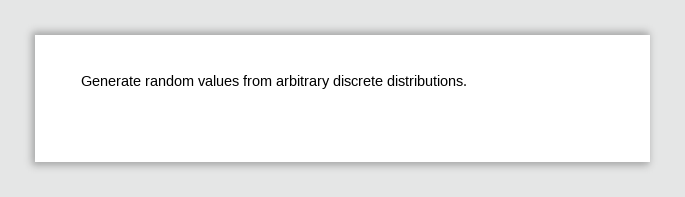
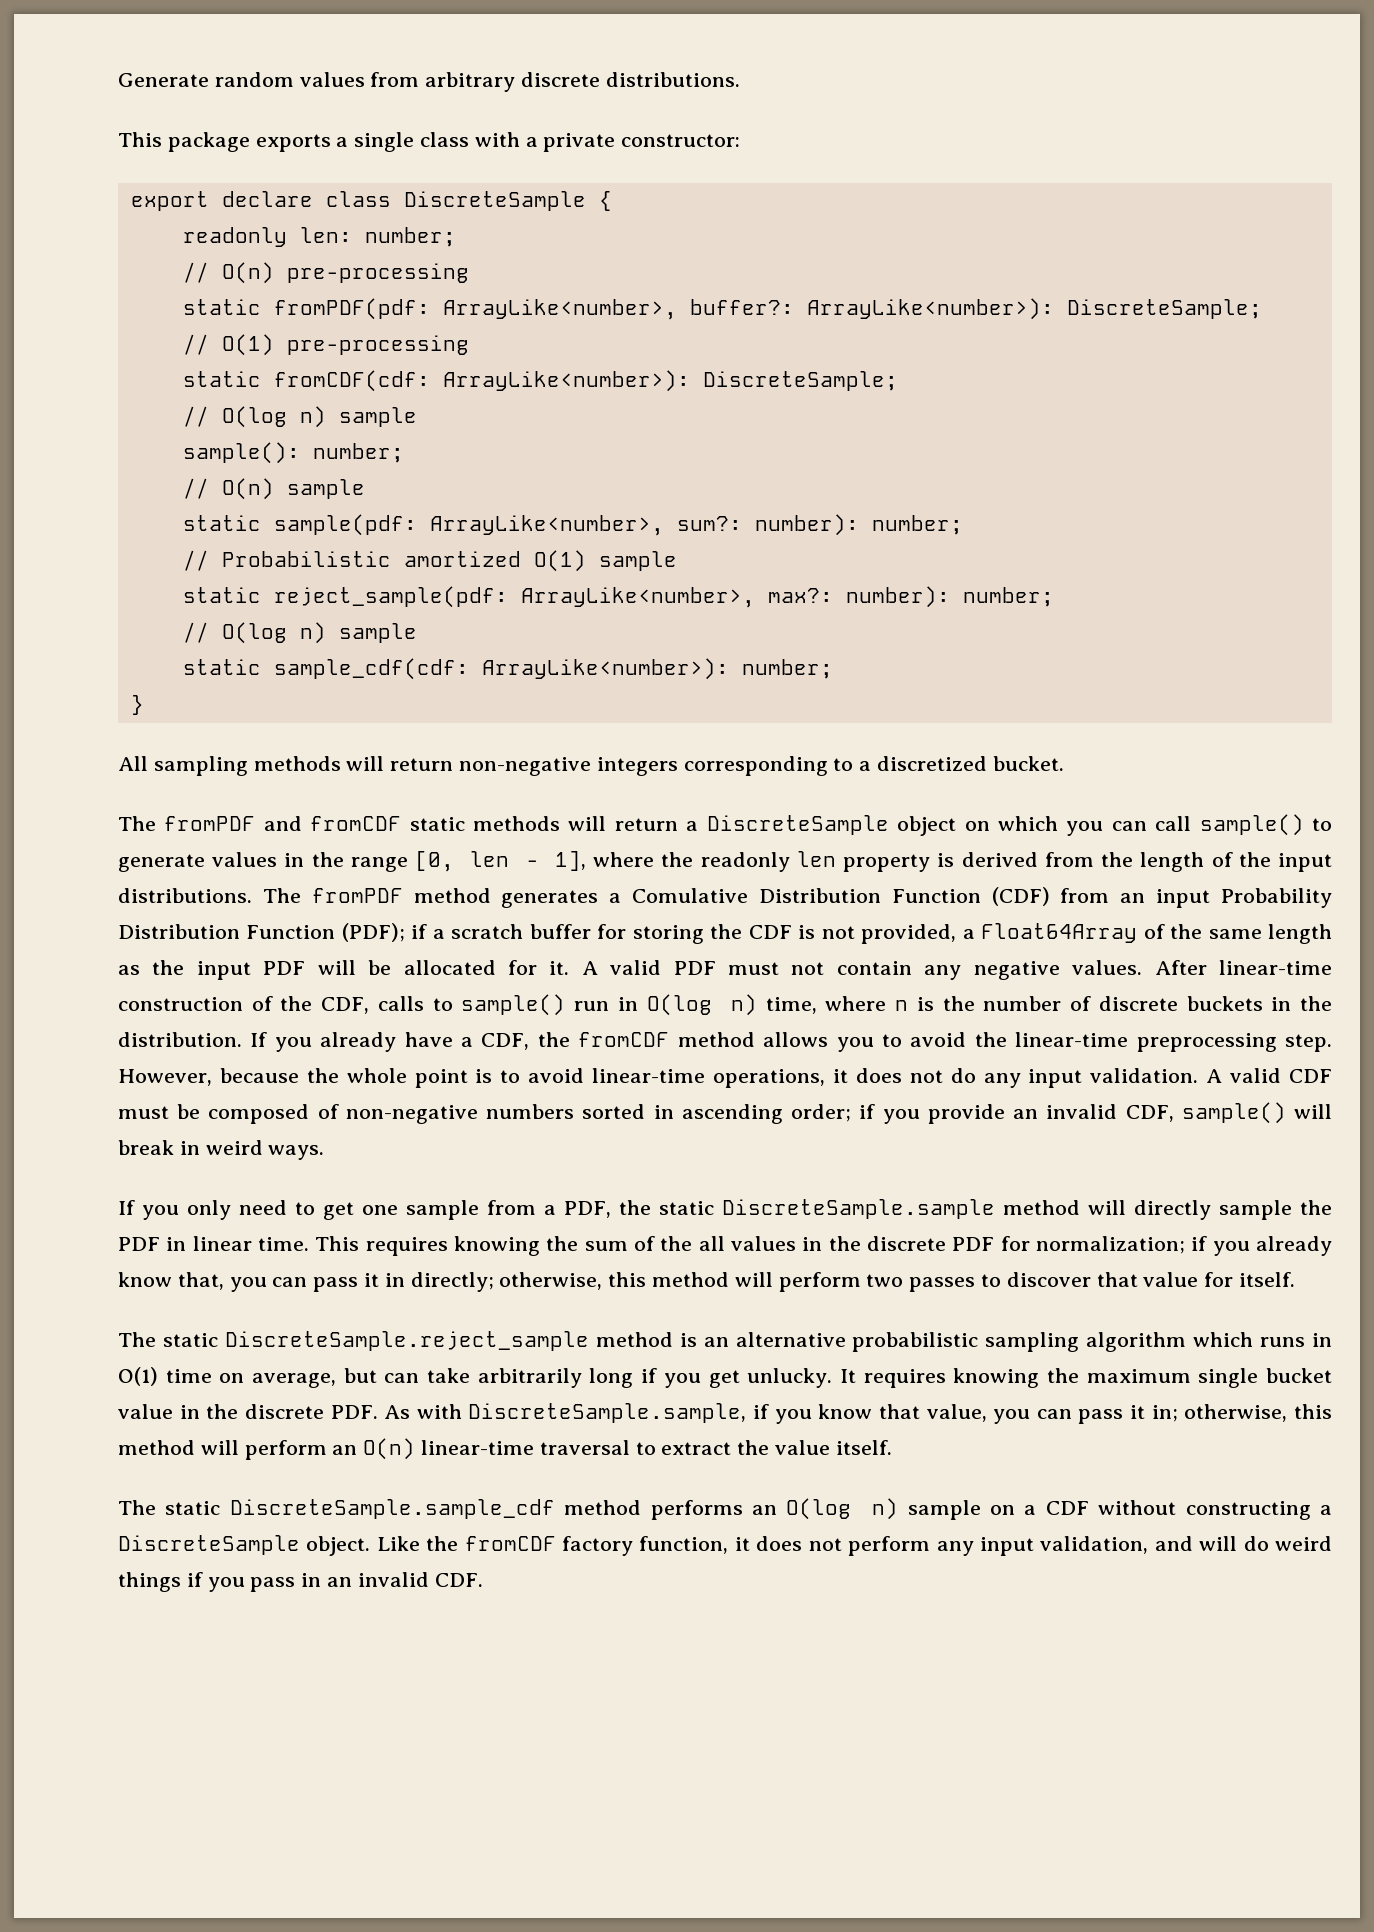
(467, 80) none -> [118,132,741,152] [130,191,612,211] [182,227,456,247] [182,262,469,284] [182,298,1262,320] [182,334,469,356] [182,370,898,392] [182,406,417,428] [182,442,404,464] [182,478,365,500] [182,514,963,536] [182,550,677,572] [182,586,1054,608] [182,622,417,644] [182,658,833,680] [130,695,144,715] [118,756,1064,776] [118,814,1332,836] [118,851,1332,872] [118,887,1332,908] [118,923,1332,944] [118,960,1333,980] [118,994,1333,1016] [118,1032,1332,1052] [118,1068,1332,1088] [118,1102,1333,1124] [118,1140,325,1160] [118,1199,1332,1220] [118,1236,1333,1256] [118,1272,1296,1292] [118,1331,1332,1352] [118,1367,1333,1388] [118,1403,1332,1424] [118,1438,892,1460] [118,1498,1332,1520] [118,1535,1332,1556] [118,1572,483,1592] // This package exports a single class with a private constructor: // export declare class DiscreteSample { // readonly len: number; // // O(n) pre-processing // static fromPDF(pdf: ArrayLike<number>, buffer?: ArrayLike<number>): DiscreteSample; // // O(1) pre-processing // static fromCDF(cdf: ArrayLike<number>): DiscreteSample; // // O(log n) sample // sample(): number; // // O(n) sample // static sample(pdf: ArrayLike<number>, sum?: number): number; // // Probabilistic amortized O(1) sample // static reject_sample(pdf: ArrayLike<number>, max?: number): number; // // O(log n) sample // static sample_cdf(cdf: ArrayLike<number>): number; // } // All sampling methods will return non-negative integers corresponding to a discretized bucket. // The fromPDF and fromCDF static methods will return a DiscreteSample object on which you can call sample() to generate values in the range [0, len - 1], where the readonly len property is derived from the length of the input distributions. The fromPDF method generates a Comulative Distribution Function (CDF) from an input Probability Distribution Function (PDF); if a scratch buffer for storing the CDF is not provided, a Float64Array of the same length as the input PDF will be allocated for it. A valid PDF must not contain any negative values. After linear-time construction of the CDF, calls to sample() run in O(log n) time, where n is the number of discrete buckets in the distribution. If you already have a CDF, the fromCDF method allows you to avoid the linear-time preprocessing step. However, because the whole point is to avoid linear-time operations, it does not do any input validation. A valid CDF must be composed of non-negative numbers sorted in ascending order; if you provide an invalid CDF, sample() will break in weird ways. // If you only need to get one sample from a PDF, the static DiscreteSample.sample method will directly sample the PDF in linear time. This requires knowing the sum of the all values in the discrete PDF for normalization; if you already know that, you can pass it in directly; otherwise, this method will perform two passes to discover that value for itself. // The static DiscreteSample.reject_sample method is an alternative probabilistic sampling algorithm which runs in O(1) time on average, but can take arbitrarily long if you get unlucky. It requires knowing the maximum single bucket value in the discrete PDF. As with DiscreteSample.sample, if you know that value, you can pass it in; otherwise, this method will perform an O(n) linear-time traversal to extract the value itself. // The static DiscreteSample.sample_cdf method performs an O(log n) sample on a CDF without constructing a DiscreteSample object. Like the fromCDF factory function, it does not perform any input validation, and will do weird things if you pass in an invalid CDF.

